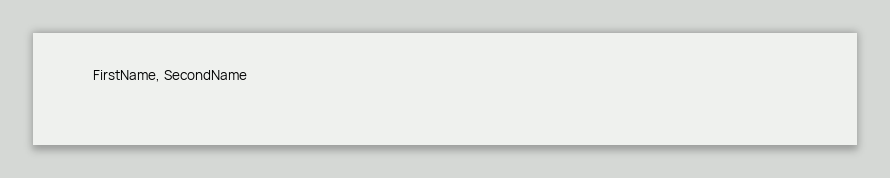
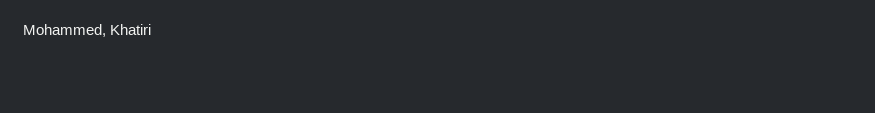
[93,70,247,82] FirstName, SecondName -> [23,24,152,37] Mohammed, Khatiri

